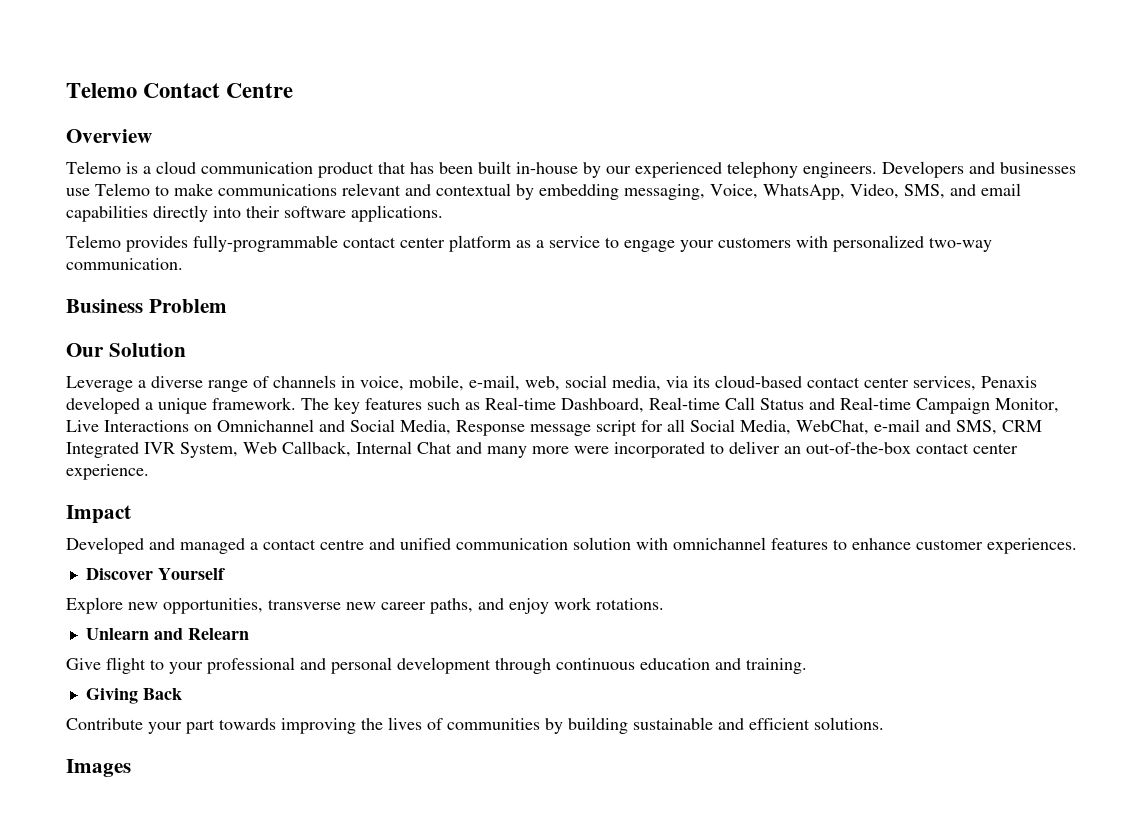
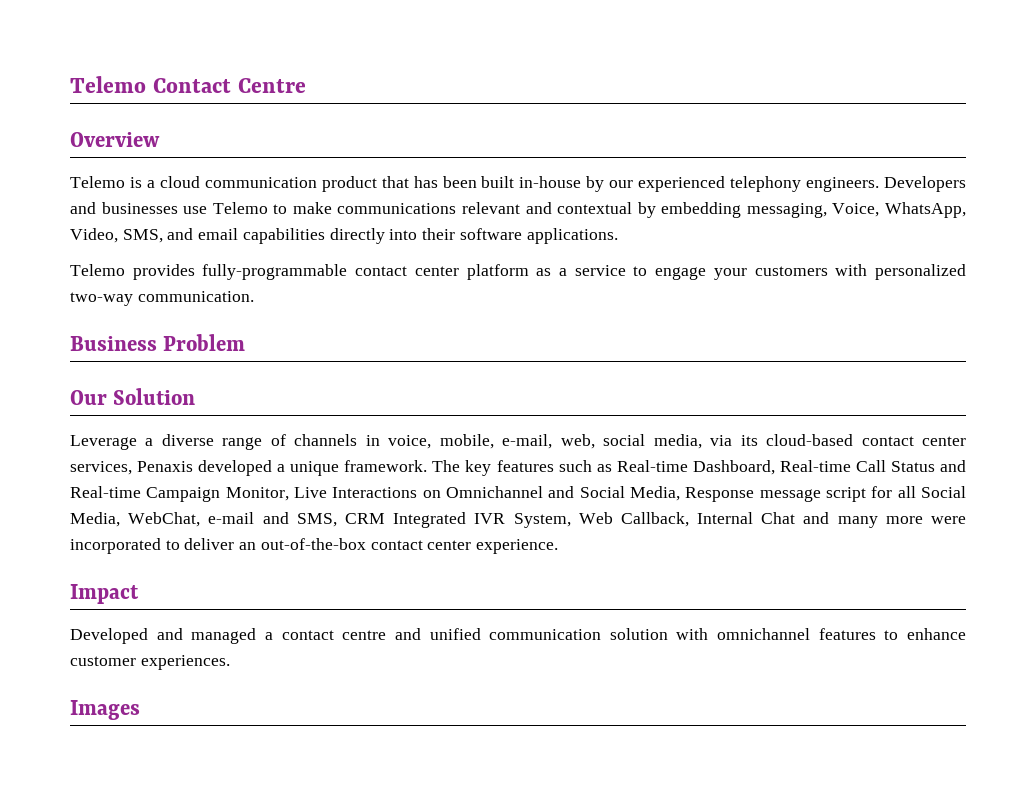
[85,568,225,580] [66,597,664,614] [85,628,249,640] [66,657,807,674] [85,688,182,704] [66,717,884,734] // Discover Yourself // Explore new opportunities, transverse new career paths, and enjoy work rotations. // Unlearn and Relearn // Give flight to your professional and personal development through continuous education and training. // Giving Back // Contribute your part towards improving the lives of communities by building sustainable and efficient solutions. -> (230, 662) none

